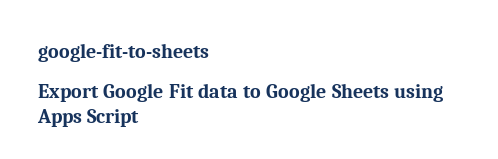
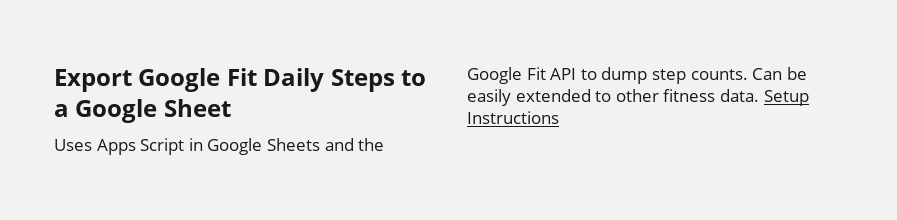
[38,43,209,62] google-fit-to-sheets // -> (54, 80) none
[197,83,443,102] [37,109,140,127] data to Google Sheets using Apps Script -> [263,68,427,92] [54,99,231,123] [54,138,385,155] [467,67,807,84] [467,89,809,106] [467,111,559,124] Daily Steps to a Google Sheet // Uses Apps Script in Google Sheets and the Google Fit API to dump step counts. Can be easily extended to other fitness data. Setup Instructions

